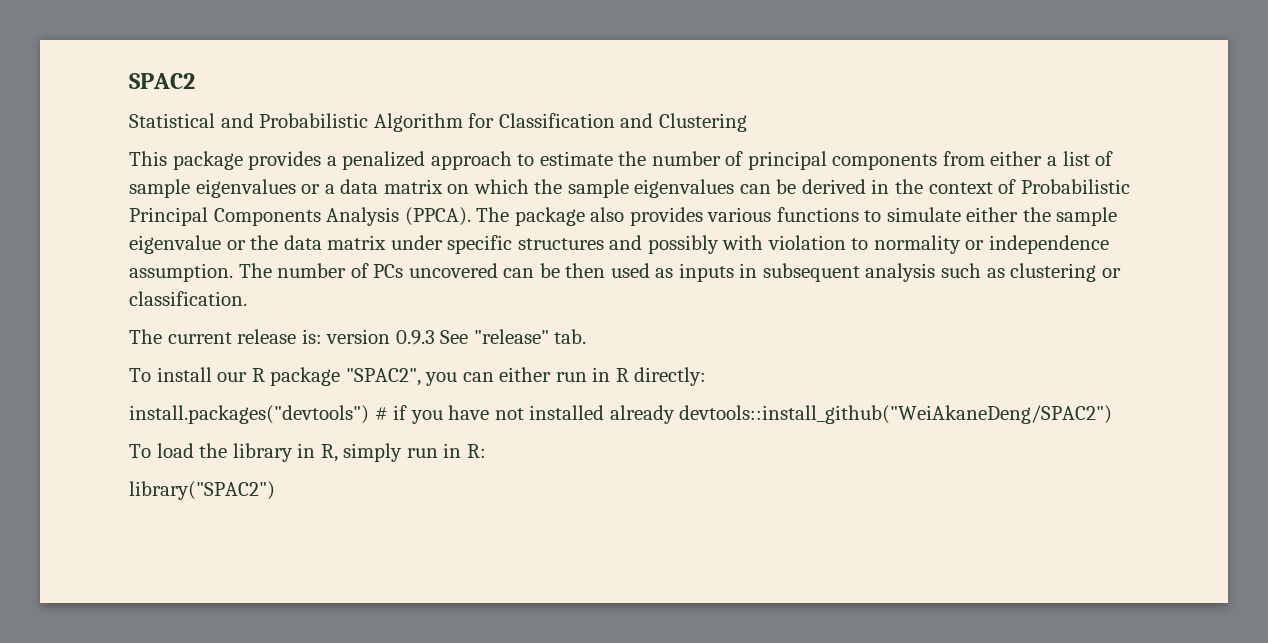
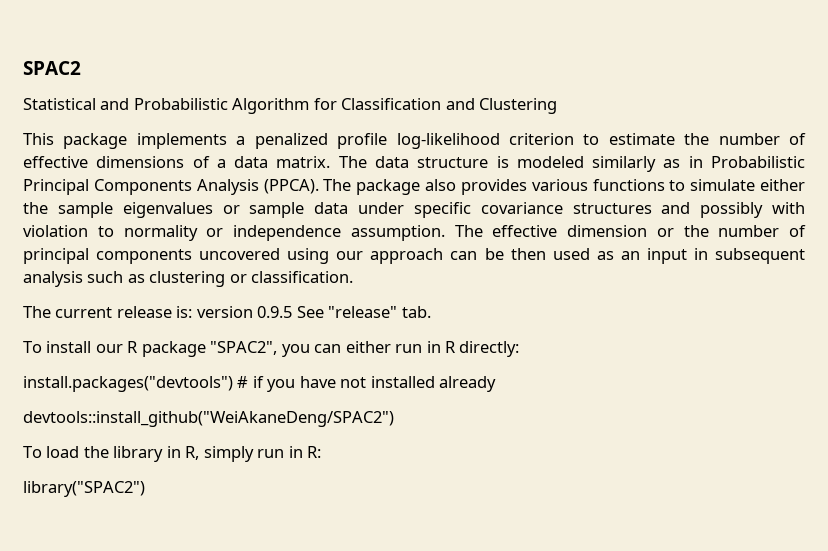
[248,151,322,170] provides -> [136,133,227,149] implements
[430,151,512,170] approach -> [337,133,574,149] profile log-likelihood criterion
[747,151,1114,170] [129,179,1017,198] principal components from either a list of sample eigenvalues or a data matrix on which the sample eigenvalues can be derived in the context of -> [23,156,703,172] effective dimensions of a data matrix. The data structure is modeled similarly as in
[129,235,387,254] eigenvalue or the data matrix -> [122,202,349,218] eigenvalues or sample data
(513, 244) none -> [480,202,563,214] covariance
[277,263,498,278] number of PCs uncovered -> [492,225,806,237] [23,248,444,264] effective dimension or the number of principal components uncovered using our approach
[678,263,734,282] inputs -> [620,248,687,264] an input
[395,330,435,345] 0.9.3 -> [257,306,293,318] 0.9.5
(675, 414) none -> (497, 384) //

